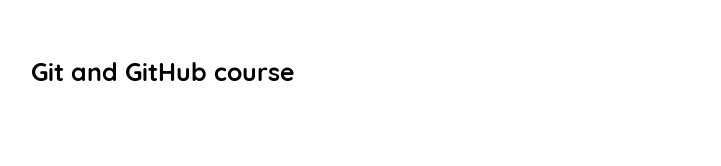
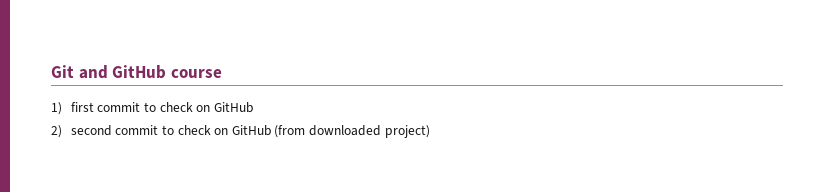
(295, 74) none -> [51,102,253,115] [51,125,430,138] // 1) first commit to check on GitHub // 2) second commit to check on GitHub (from downloaded project)

